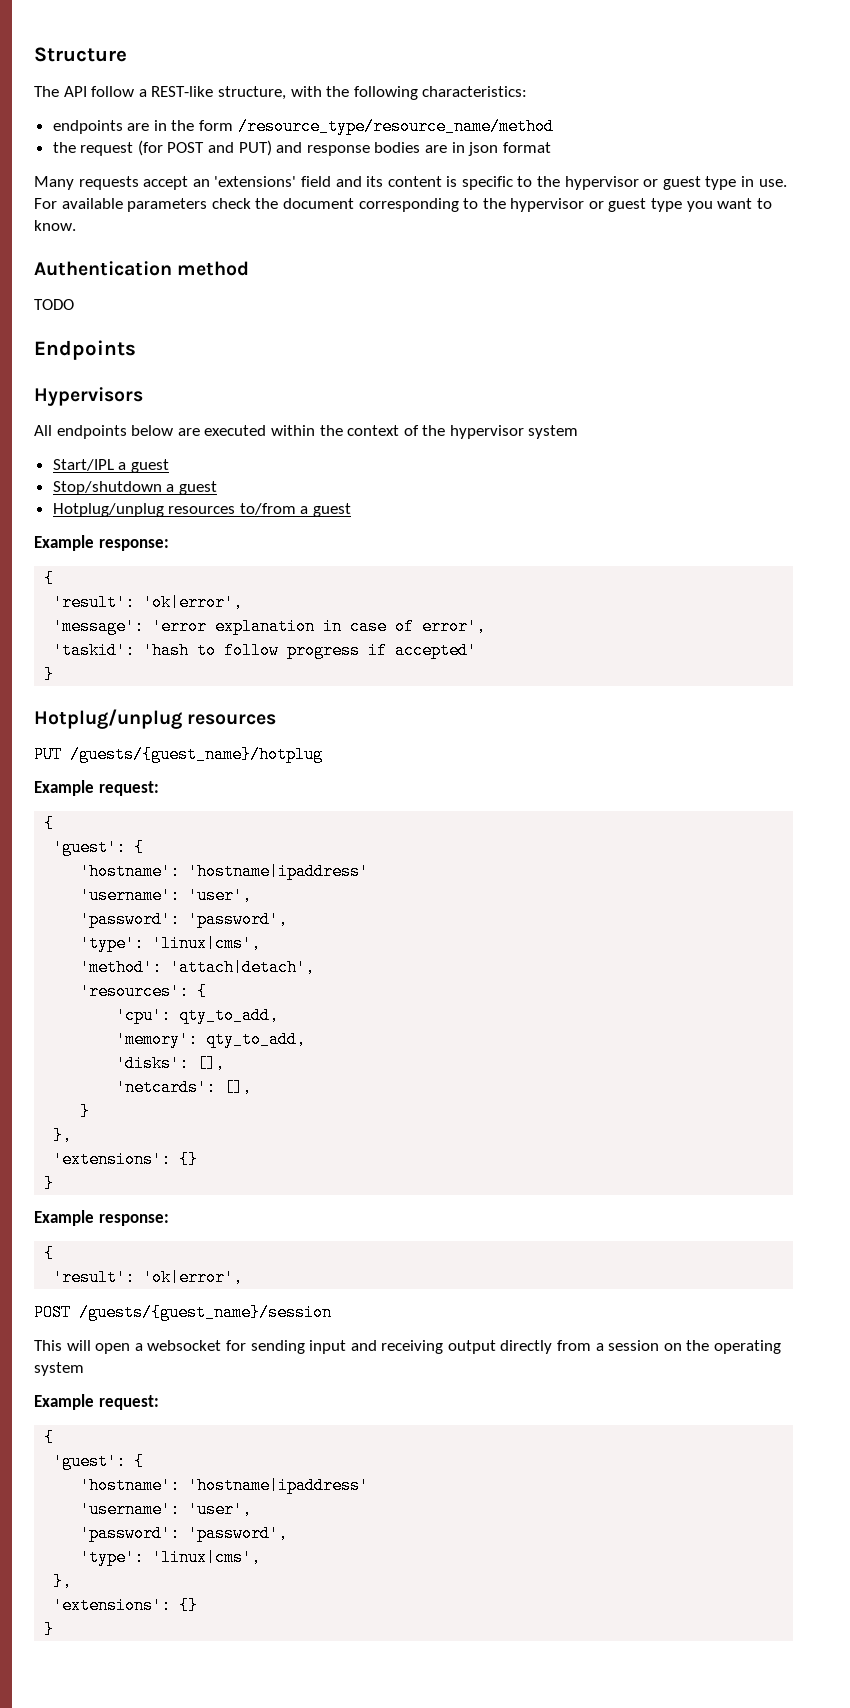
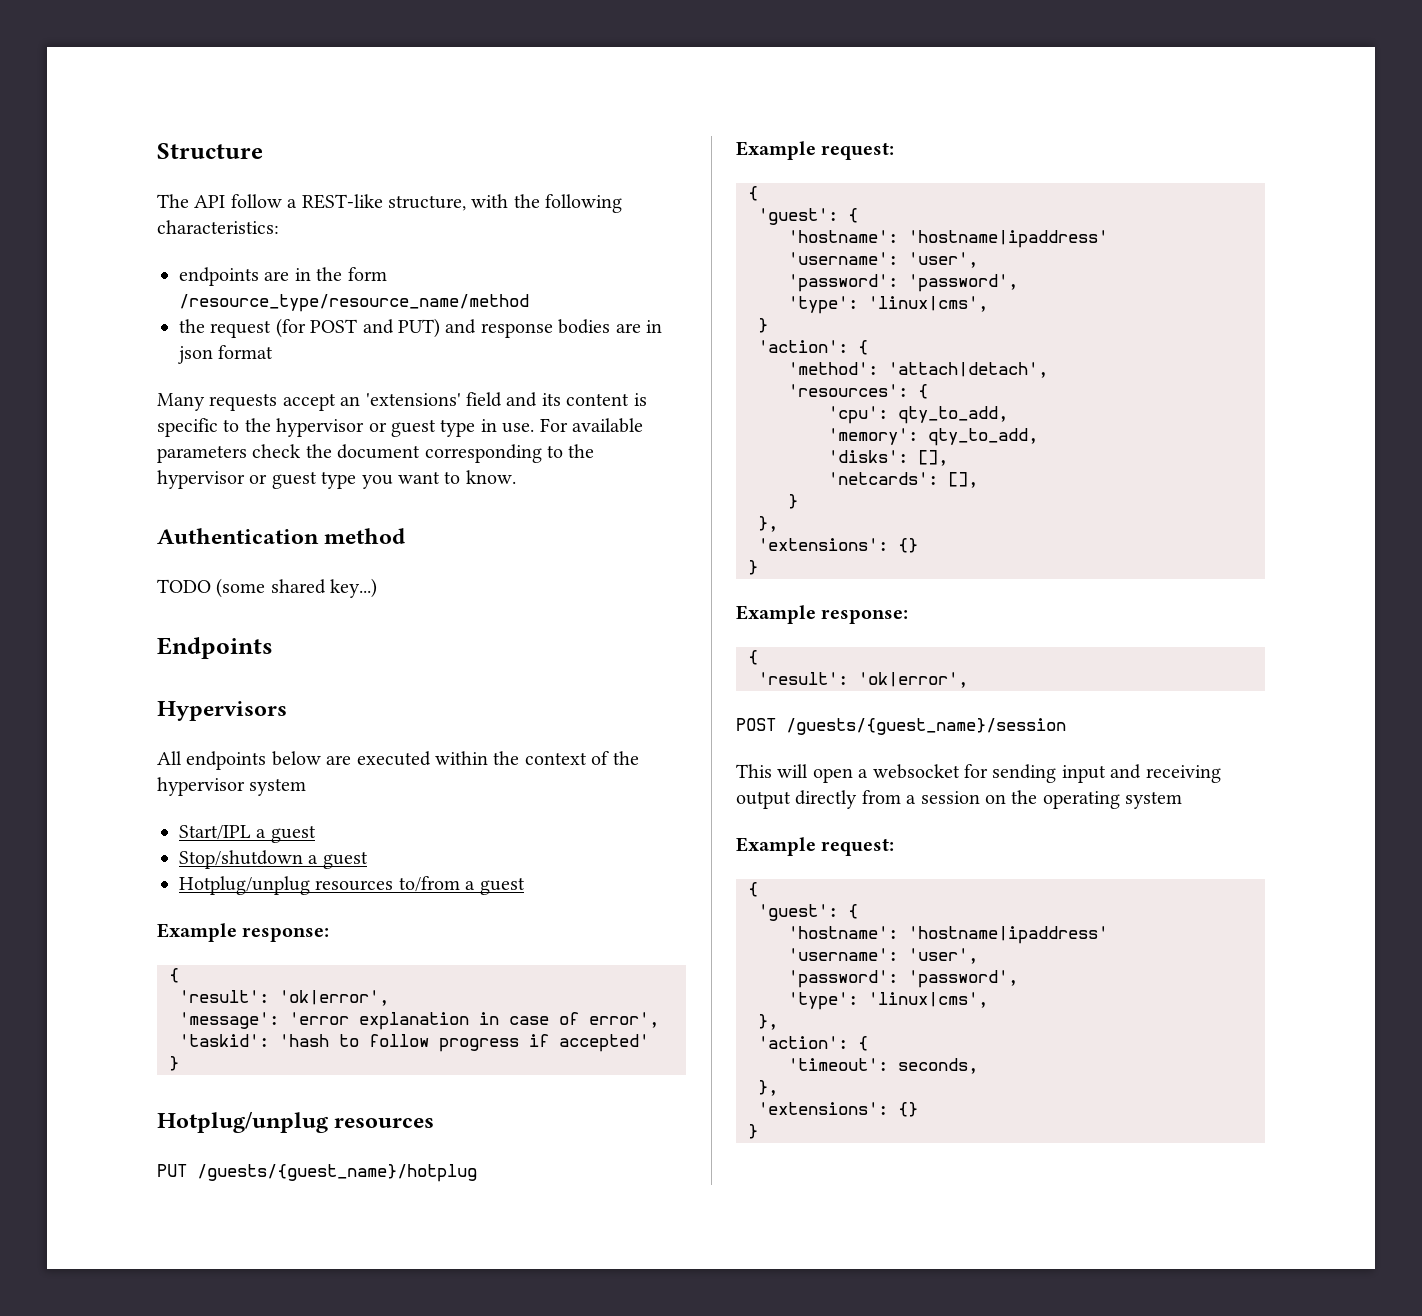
(74, 304) none -> [216,578,378,598] (some shared key...)
(262, 943) none -> [758,318,768,333] [758,340,868,355] // } // 'action': {
(73, 1581) none -> [758,1036,868,1051] [788,1058,978,1074] [758,1080,778,1096] // 'action': { // 'timeout': seconds, // },

